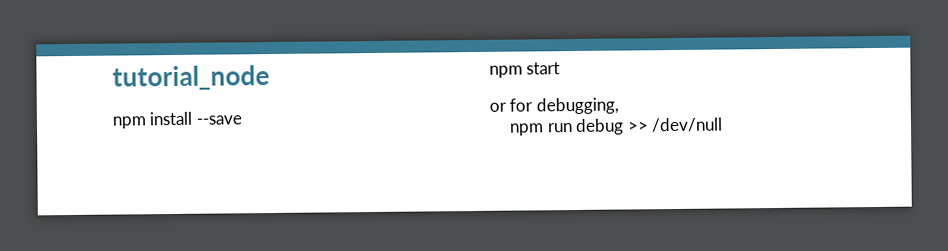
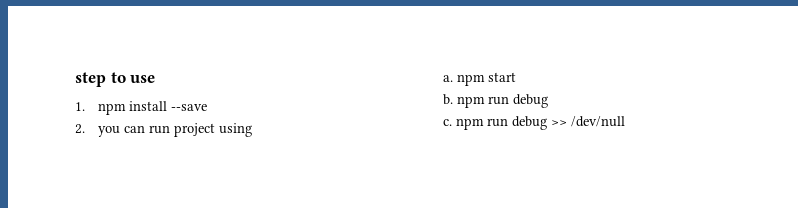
[112,65,270,91] tutorial_node // -> [75,72,156,87] [75,102,85,111] step to use // 1.
[489,62,561,78] [489,97,619,115] npm start // or for debugging, // -> [75,123,253,137] [443,72,517,86] [443,94,549,108] [443,119,453,126] 2. you can run project using // a. npm start // b. npm run debug // c.

